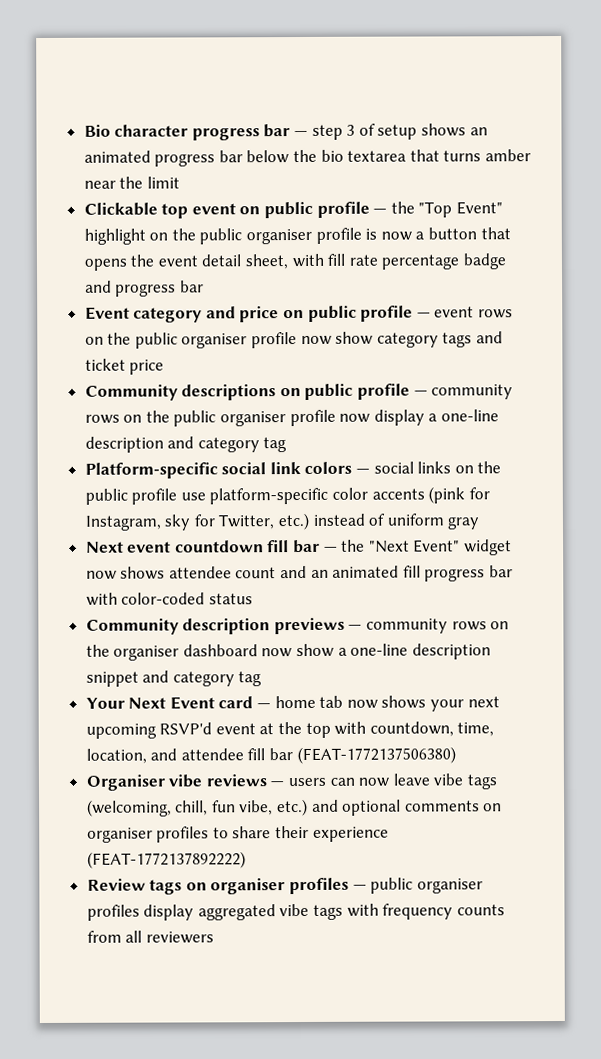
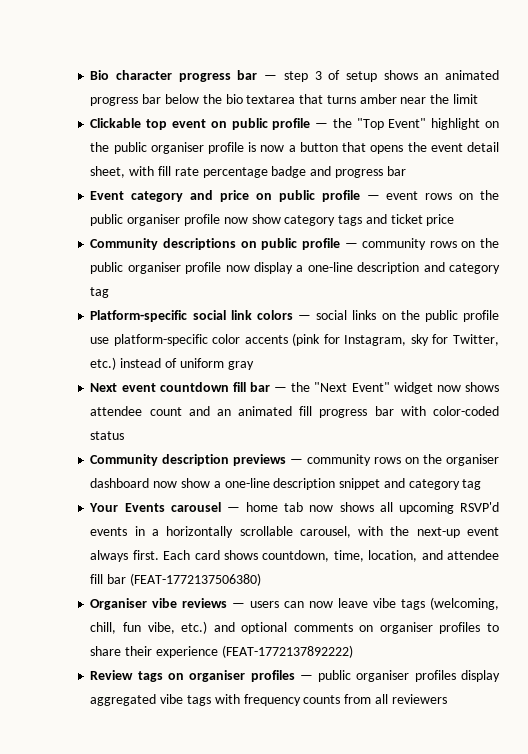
[128,696,254,710] Next Event card -> [124,502,221,512] Events carousel
[430,696,500,712] [85,721,367,739] your next upcoming RSVP'd event at the top with -> [379,502,500,514] [90,526,499,538] [90,550,258,562] all upcoming RSVP'd events in a horizontally scrollable carousel, with the next-up event always first. Each card shows

